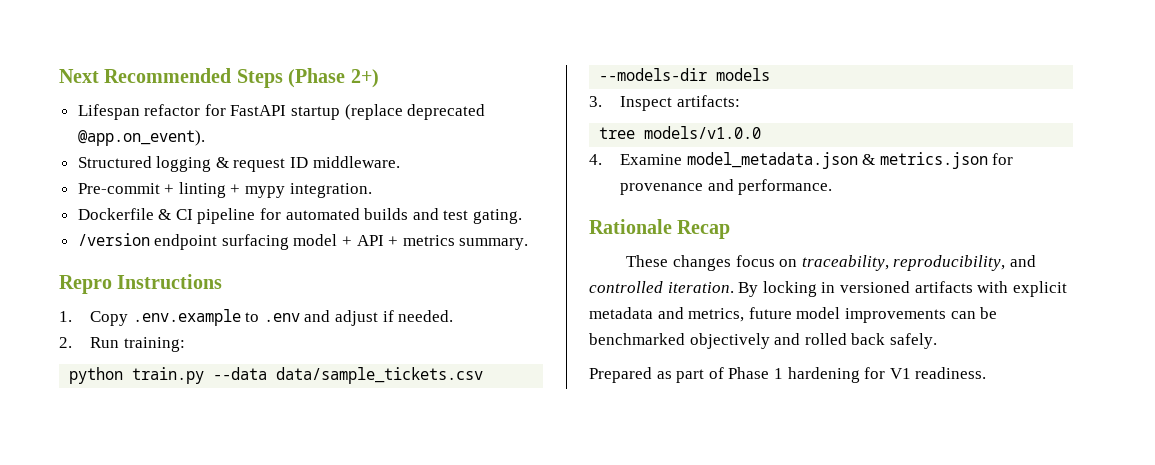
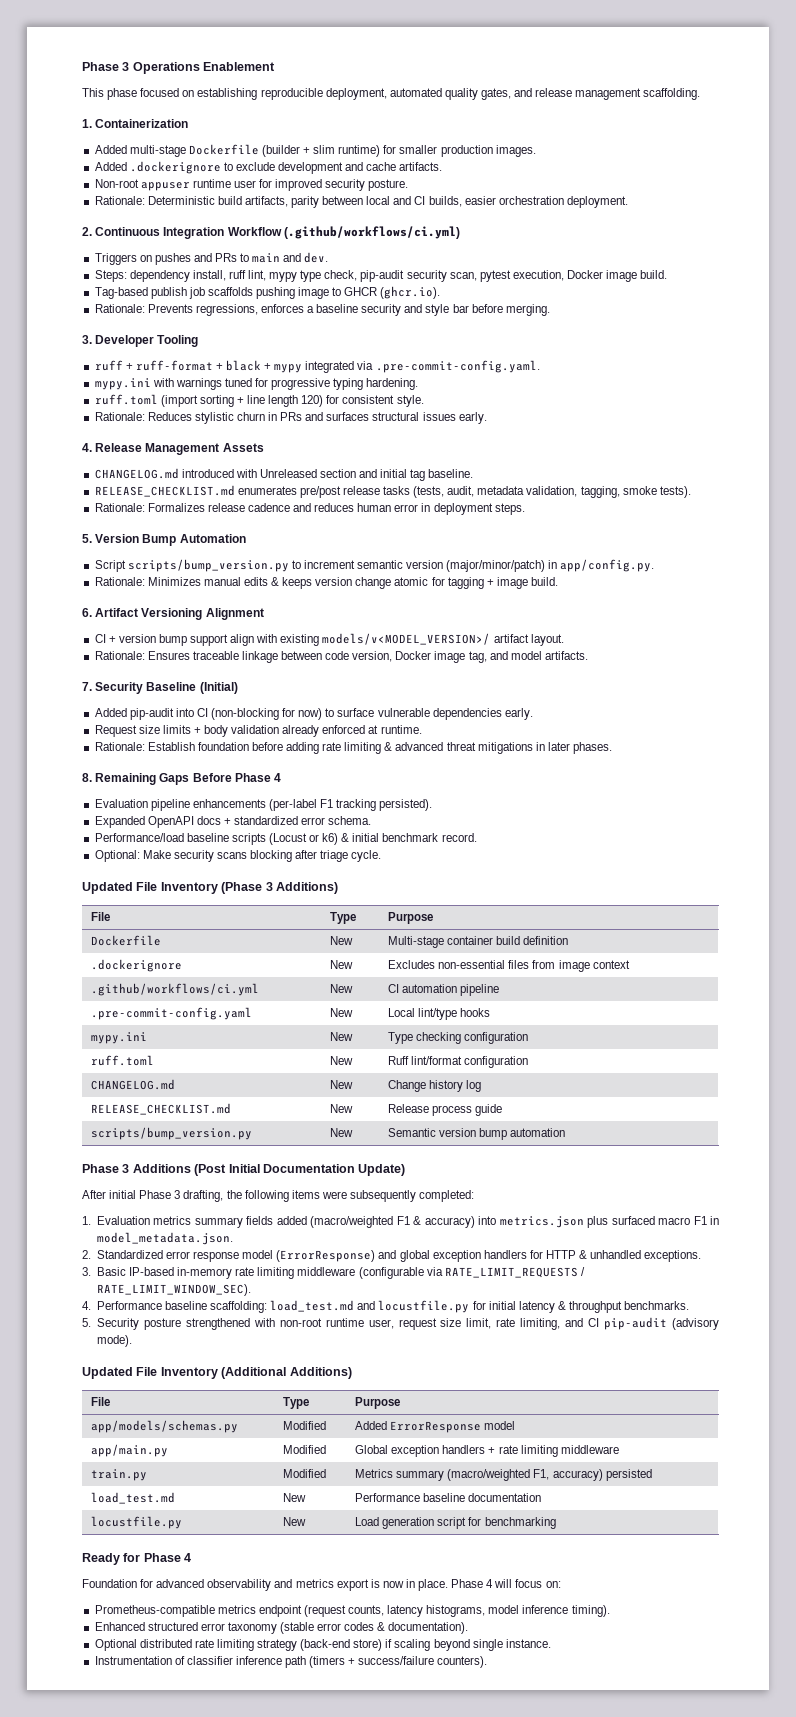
[59,68,379,88] [77,104,486,120] [77,130,205,146] [77,156,400,172] [77,182,372,198] [77,208,523,224] [77,233,529,250] [59,274,223,294] [59,309,454,326] [59,337,185,352] [69,367,484,384] [599,68,771,81] [589,95,740,111] [599,126,762,139] [589,152,1014,169] [620,179,833,195] [589,219,731,239] [626,255,1037,271] [589,281,1067,297] [589,307,998,323] [589,333,937,349] [589,367,987,383] Next Recommended Steps (Phase 2+) // Lifespan refactor for FastAPI startup (replace deprecated @app.on_event). // Structured logging & request ID middleware. // Pre-commit + linting + mypy integration. // Dockerfile & CI pipeline for automated builds and test gating. // /version endpoint surfacing model + API + metrics summary. // Repro Instructions // 1. Copy .env.example to .env and adjust if needed. // 2. Run training: // python train.py --data data/sample_tickets.csv --models-dir models // 3. Inspect artifacts: // tree models/v1.0.0 // 4. Examine model_metadata.json & metrics.json for provenance and performance. // Rationale Recap // These changes focus on traceability, reproducibility, and controlled iteration. By locking in versioned artifacts with explicit metadata and metrics, future model improvements can be benchmarked objectively and rolled back safely. // Prepared as part of Phase 1 hardening for V1 readiness. -> [82,62,276,74] [82,88,701,100] [82,119,189,128] [94,144,536,157] [94,161,443,174] [94,179,409,191] [94,196,628,208] [82,226,460,239] [94,252,329,265] [94,270,668,282] [94,286,441,299] [94,304,550,316] [82,335,199,347] [94,360,540,373] [94,378,419,390] [94,394,424,407] [94,412,487,424] [82,443,264,455] [94,468,474,481] [94,485,691,498] [94,503,525,515] [82,534,246,546] [94,559,655,572] [94,577,559,589] [82,608,264,620] [94,633,564,646] [94,651,588,663] [82,682,238,694] [94,708,533,720] [94,725,422,737] [94,742,613,754] [82,773,282,785] [94,799,433,811] [94,816,372,828] [94,833,477,845] [94,850,382,862] [82,882,338,894] [91,912,111,921] [330,912,357,924] [388,912,434,924] [91,935,162,946] [330,936,354,945] [388,936,569,948] [91,959,183,972] [330,960,354,969] [388,960,630,972] [91,983,260,996] [330,984,354,993] [388,984,500,996] [91,1007,253,1020] [330,1008,354,1017] [388,1008,491,1020] [91,1032,148,1044] [330,1032,354,1041] [388,1032,529,1044] [91,1055,155,1066] [330,1056,354,1065] [388,1056,529,1068] [91,1079,176,1090] [330,1080,354,1089] [388,1080,482,1092] [91,1103,232,1115] [330,1104,354,1113] [388,1104,503,1116] [91,1127,253,1140] [330,1128,354,1137] [388,1128,566,1140] [82,1164,406,1176] [82,1190,475,1202] [82,1216,719,1228] [96,1232,233,1245] [82,1250,702,1262] [82,1267,585,1279] [96,1284,251,1296] [82,1300,690,1313] [82,1317,720,1330] [96,1335,132,1347] [82,1367,352,1379] [91,1397,111,1406] [283,1397,310,1409] [355,1397,401,1409] [91,1420,239,1433] [283,1421,327,1430] [355,1421,516,1433] [91,1444,169,1457] [283,1445,327,1454] [355,1445,619,1457] [91,1469,148,1481] [283,1469,327,1478] [355,1469,652,1481] [91,1492,176,1504] [283,1493,307,1502] [355,1493,542,1502] [91,1516,183,1529] [283,1517,307,1526] [355,1517,556,1529] [82,1553,192,1565] [82,1579,561,1591] [94,1605,610,1617] [94,1622,469,1634] [94,1639,551,1651] [94,1656,488,1668] Phase 3 Operations Enablement // This phase focused on establishing reproducible deployment, automated quality gates, and release management scaffolding. // 1. Containerization // Added multi-stage Dockerfile (builder + slim runtime) for smaller production images. // Added .dockerignore to exclude development and cache artifacts. // Non-root appuser runtime user for improved security posture. // Rationale: Deterministic build artifacts, parity between local and CI builds, easier orchestration deployment. // 2. Continuous Integration Workflow (.github/workflows/ci.yml) // Triggers on pushes and PRs to main and dev. // Steps: dependency install, ruff lint, mypy type check, pip-audit security scan, pytest execution, Docker image build. // Tag-based publish job scaffolds pushing image to GHCR (ghcr.io). // Rationale: Prevents regressions, enforces a baseline security and style bar before merging. // 3. Developer Tooling // ruff + ruff-format + black + mypy integrated via .pre-commit-config.yaml. // mypy.ini with warnings tuned for progressive typing hardening. // ruff.toml (import sorting + line length 120) for consistent style. // Rationale: Reduces stylistic churn in PRs and surfaces structural issues early. // 4. Release Management Assets // CHANGELOG.md introduced with Unreleased section and initial tag baseline. // RELEASE_CHECKLIST.md enumerates pre/post release tasks (tests, audit, metadata validation, tagging, smoke tests). // Rationale: Formalizes release cadence and reduces human error in deployment steps. // 5. Version Bump Automation // Script scripts/bump_version.py to increment semantic version (major/minor/patch) in app/config.py. // Rationale: Minimizes manual edits & keeps version change atomic for tagging + image build. // 6. Artifact Versioning Alignment // CI + version bump support align with existing models/v<MODEL_VERSION>/ artifact layout. // Rationale: Ensures traceable linkage between code version, Docker image tag, and model artifacts. // 7. Security Baseline (Initial) // Added pip-audit into CI (non-blocking for now) to surface vulnerable dependencies early. // Request size limits + body validation already enforced at runtime. // Rationale: Establish foundation before adding rate limiting & advanced threat mitigations in later phases. // 8. Remaining Gaps Before Phase 4 // Evaluation pipeline enhancements (per-label F1 tracking persisted). // Expanded OpenAPI docs + standardized error schema. // Performance/load baseline scripts (Locust or k6) & initial benchmark record. // Optional: Make security scans blocking after triage cycle. // Updated File Inventory (Phase 3 Additions) // File | Type | Purpose // Dockerfile | New | Multi-stage container build definition // .dockerignore | New | Excludes non-essential files from image context // .github/workflows/ci.yml | New | CI automation pipeline // .pre-commit-config.yaml | New | Local lint/type hooks // mypy.ini | New | Type checking configuration // ruff.toml | New | Ruff lint/format configuration // CHANGELOG.md | New | Change history log // RELEASE_CHECKLIST.md | New | Release process guide // scripts/bump_version.py | New | Semantic version bump automation // Phase 3 Additions (Post Initial Documentation Update) // After initial Phase 3 drafting, the following items were subsequently completed: // 1. Evaluation metrics summary fields added (macro/weighted F1 & accuracy) into metrics.json plus surfaced macro F1 in model_metadata.json. // 2. Standardized error response model (ErrorResponse) and global exception handlers for HTTP & unhandled exceptions. // 3. Basic IP-based in-memory rate limiting middleware (configurable via RATE_LIMIT_REQUESTS / RATE_LIMIT_WINDOW_SEC). // 4. Performance baseline scaffolding: load_test.md and locustfile.py for initial latency & throughput benchmarks. // 5. Security posture strengthened with non-root runtime user, request size limit, rate limiting, and CI pip-audit (advisory mode). // Updated File Inventory (Additional Additions) // File | Type | Purpose // app/models/schemas.py | Modified | Added ErrorResponse model // app/main.py | Modified | Global exception handlers + rate limiting middleware // train.py | Modified | Metrics summary (macro/weighted F1, accuracy) persisted // load_test.md | New | Performance baseline documentation // locustfile.py | New | Load generation script for benchmarking // Ready for Phase 4 // Foundation for advanced observability and metrics export is now in place. Phase 4 will focus on: // Prometheus-compatible metrics endpoint (request counts, latency histograms, model inference timing). // Enhanced structured error taxonomy (stable error codes & documentation). // Optional distributed rate limiting strategy (back-end store) if scaling beyond single instance. // Instrumentation of classifier inference path (timers + success/failure counters).

